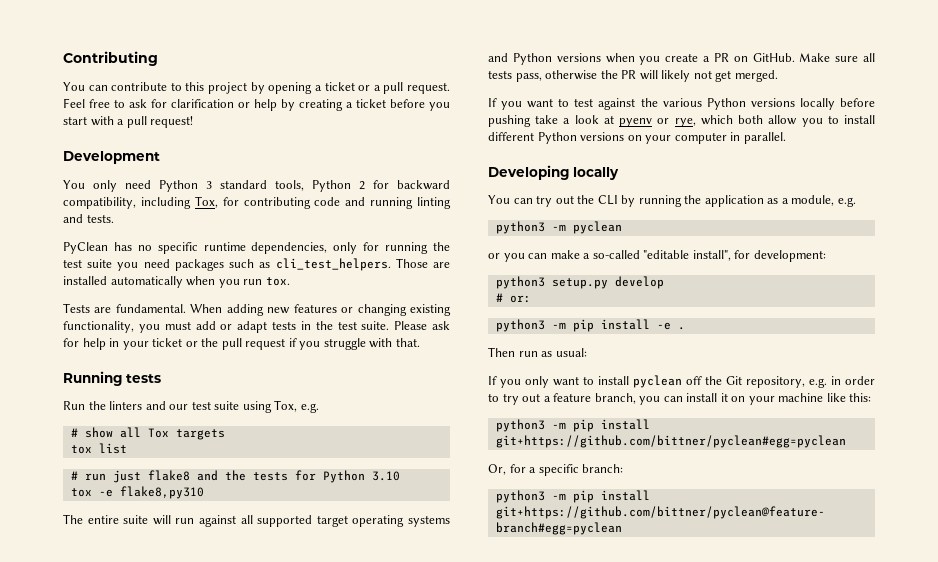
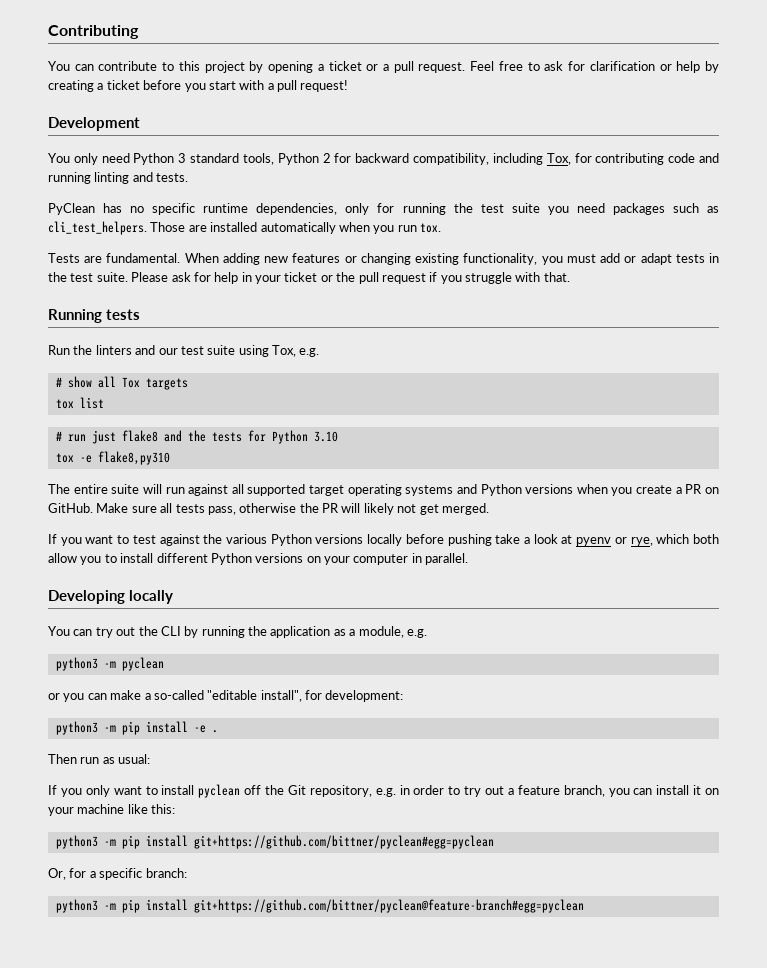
[495,276,664,289] [495,293,531,303] // python3 setup.py develop // # or: -> (404, 696) none

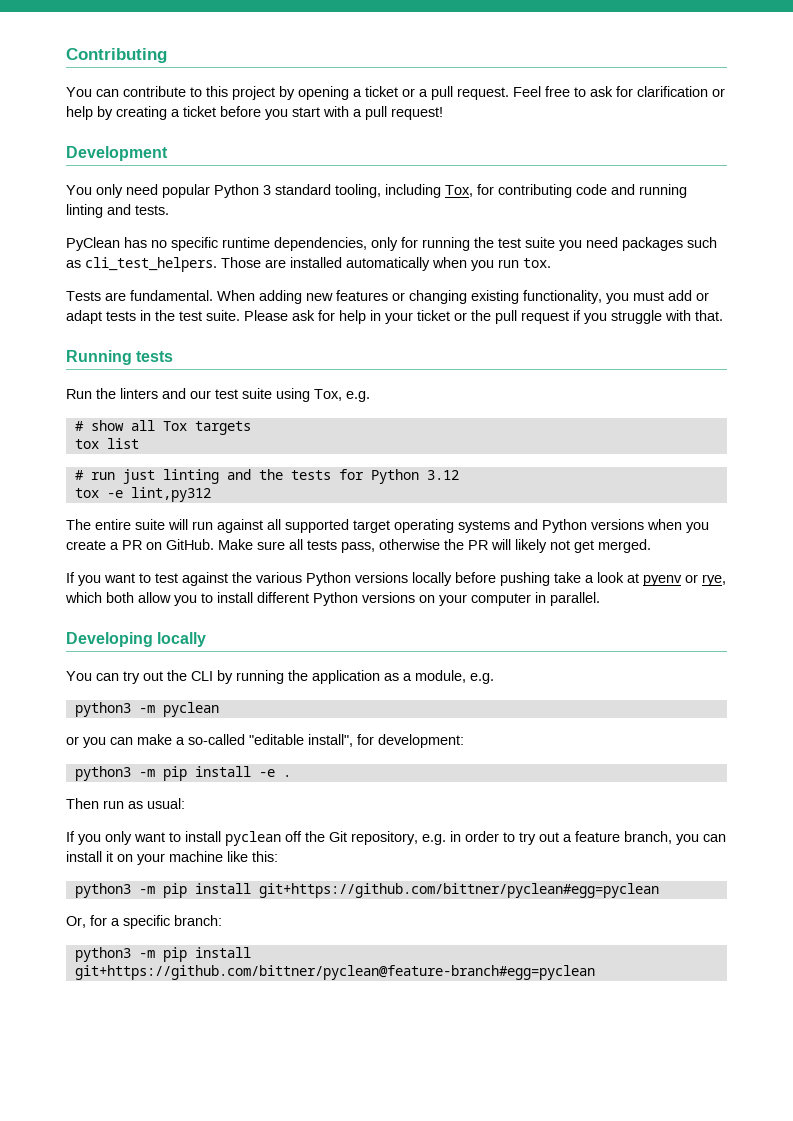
(130, 158) none -> [162,184,210,198] popular
[242,153,490,165] tools, Python 2 for backward compatibility, -> [335,184,381,198] tooling,
[121,430,158,442] flake8 -> [162,469,219,484] linting
[313,431,338,442] 3.10 -> [426,470,459,480] 3.12
[97,451,170,465] flake8,py310 -> [130,487,211,502] lint,py312

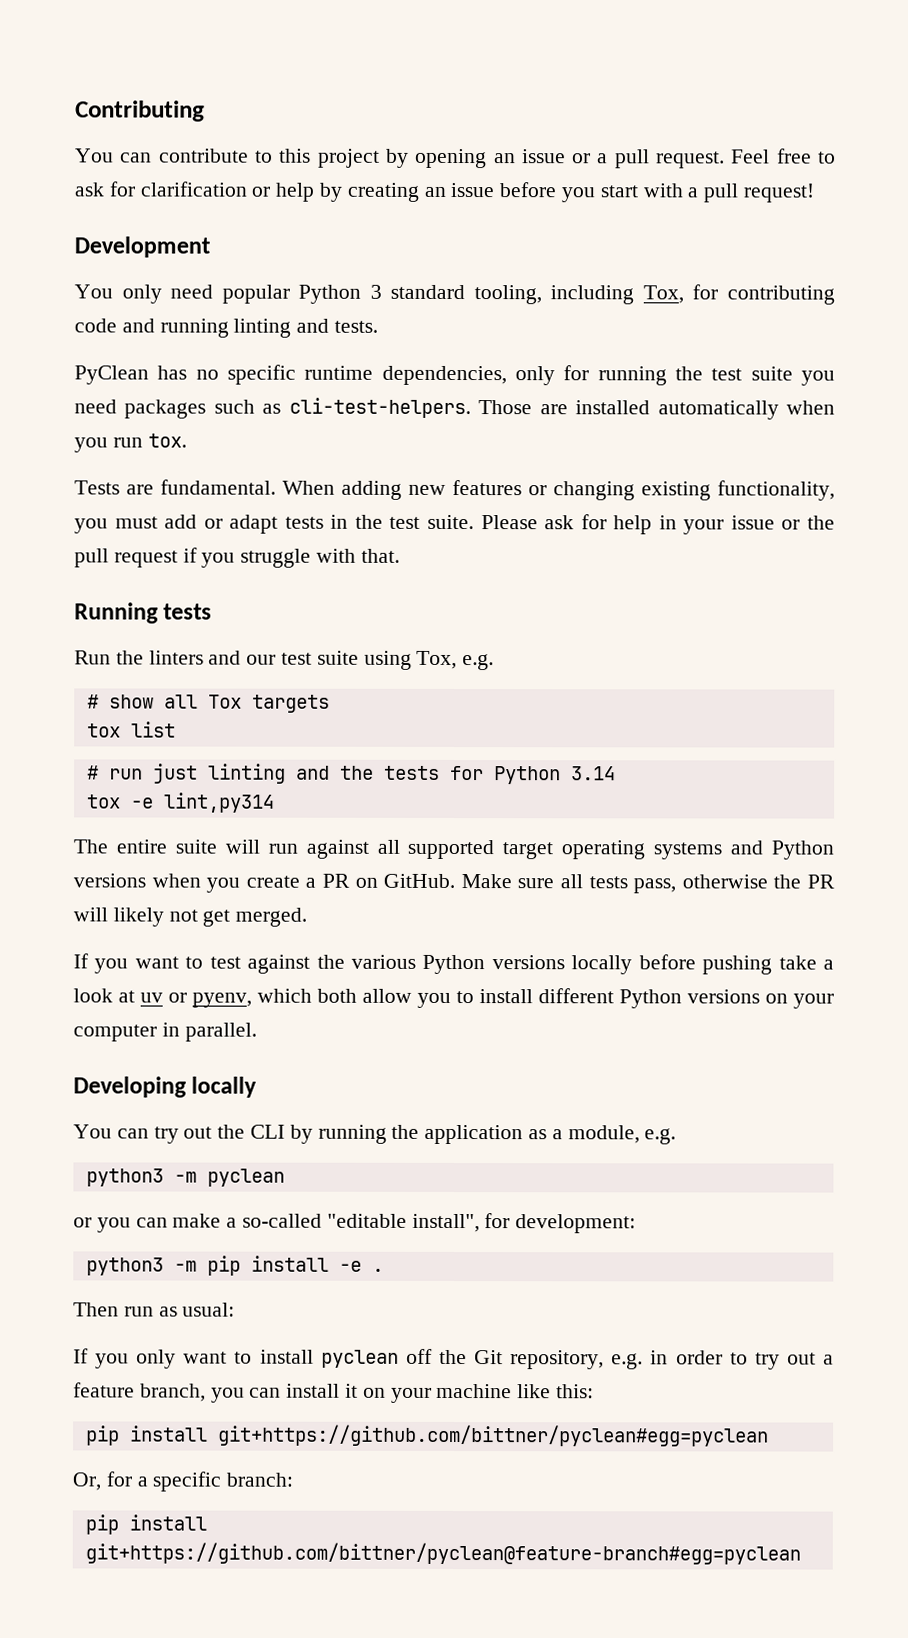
[353,86,398,97] a ticket -> [493,149,566,164] an issue
[171,106,216,117] a ticket -> [423,182,495,198] an issue
[85,257,217,272] cli_test_helpers. -> [288,397,471,419] cli-test-helpers.
[417,310,450,321] ticket -> [730,515,775,530] issue
[426,470,459,480] 3.12 -> [570,766,616,781] 3.14
[130,487,211,502] lint,py312 -> [163,792,275,813] lint,py314
[643,574,726,586] pyenv or rye, -> [140,992,252,1008] uv or pyenv,
[74,883,155,898] python3 -m -> (595, 1391) none
[74,947,155,962] python3 -m -> (294, 1479) none

